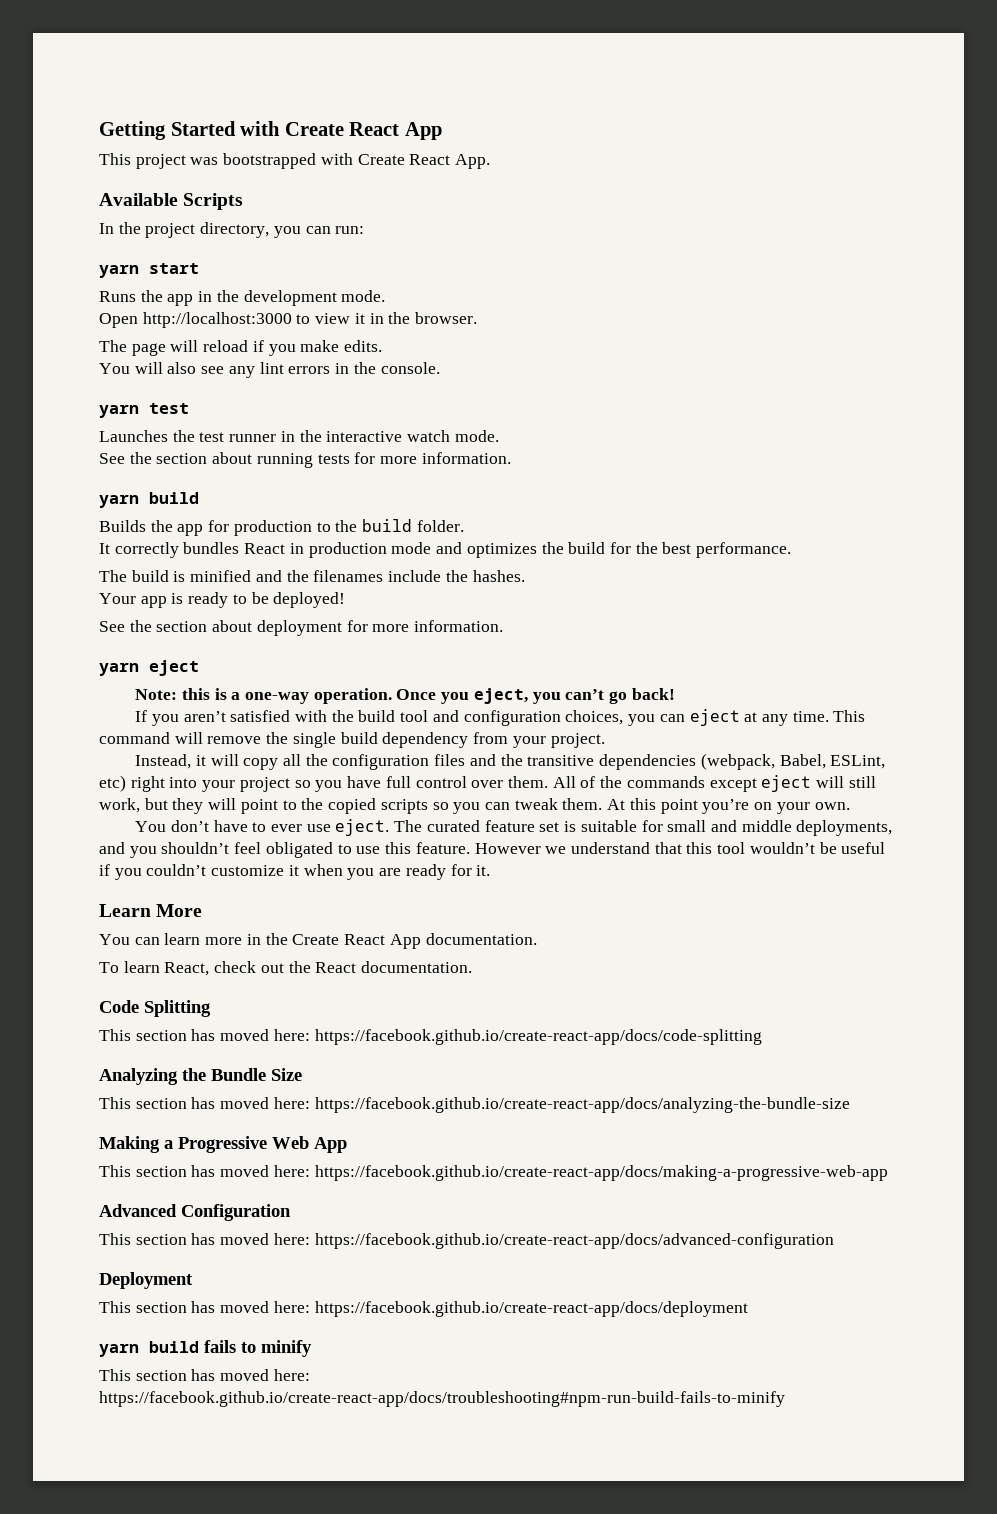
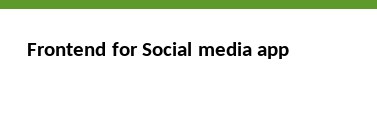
[99,121,442,140] [99,153,491,169] [99,193,244,210] [99,222,365,238] [99,263,199,278] [99,290,386,306] [99,312,478,328] [99,340,383,356] [99,362,440,378] [99,403,189,418] [99,430,499,442] [99,452,511,468] [99,492,199,508] [99,519,464,536] [99,542,792,558] [99,570,525,582] [99,592,346,608] [99,620,504,636] [99,660,199,676] [135,688,675,704] [135,709,866,726] [99,732,605,748] [135,753,886,770] [99,775,876,792] [99,798,850,814] [135,819,893,836] [99,842,886,858] [99,864,491,880] [99,904,203,917] [99,933,537,949] [99,961,473,976] [99,1000,211,1017] [99,1029,762,1045] [99,1068,302,1085] [99,1097,850,1113] [99,1136,347,1153] [99,1165,888,1181] [99,1204,291,1221] [99,1233,834,1249] [99,1272,193,1289] [99,1301,748,1317] [99,1340,312,1357] [99,1369,310,1381] [99,1391,785,1407] Getting Started with Create React App // This project was bootstrapped with Create React App. // Available Scripts // In the project directory, you can run: // yarn start // Runs the app in the development mode. // Open http://localhost:3000 to view it in the browser. // The page will reload if you make edits. // You will also see any lint errors in the console. // yarn test // Launches the test runner in the interactive watch mode. // See the section about running tests for more information. // yarn build // Builds the app for production to the build folder. // It correctly bundles React in production mode and optimizes the build for the best performance. // The build is minified and the filenames include the hashes. // Your app is ready to be deployed! // See the section about deployment for more information. // yarn eject // Note: this is a one-way operation. Once you eject, you can’t go back! // If you aren’t satisfied with the build tool and configuration choices, you can eject at any time. This command will remove the single build dependency from your project. // Instead, it will copy all the configuration files and the transitive dependencies (webpack, Babel, ESLint, etc) right into your project so you have full control over them. All of the commands except eject will still work, but they will point to the copied scripts so you can tweak them. At this point you’re on your own. // You don’t have to ever use eject. The curated feature set is suitable for small and middle deployments, and you shouldn’t feel obligated to use this feature. However we understand that this tool wouldn’t be useful if you couldn’t customize it when you are ready for it. // Learn More // You can learn more in the Create React App documentation. // To learn React, check out the React documentation. // Code Splitting // This section has moved here: https://facebook.github.io/create-react-app/docs/code-splitting // Analyzing the Bundle Size // This section has moved here: https://facebook.github.io/create-react-app/docs/analyzing-the-bundle-size // Making a Progressive Web App // This section has moved here: https://facebook.github.io/create-react-app/docs/making-a-progressive-web-app // Advanced Configuration // This section has moved here: https://facebook.github.io/create-react-app/docs/advanced-configuration // Deployment // This section has moved here: https://facebook.github.io/create-react-app/docs/deployment // yarn build fails to minify // This section has moved here: https://facebook.github.io/create-react-app/docs/troubleshooting#npm-run-build-fails-to-minify -> [27,42,290,59] Frontend for Social media app

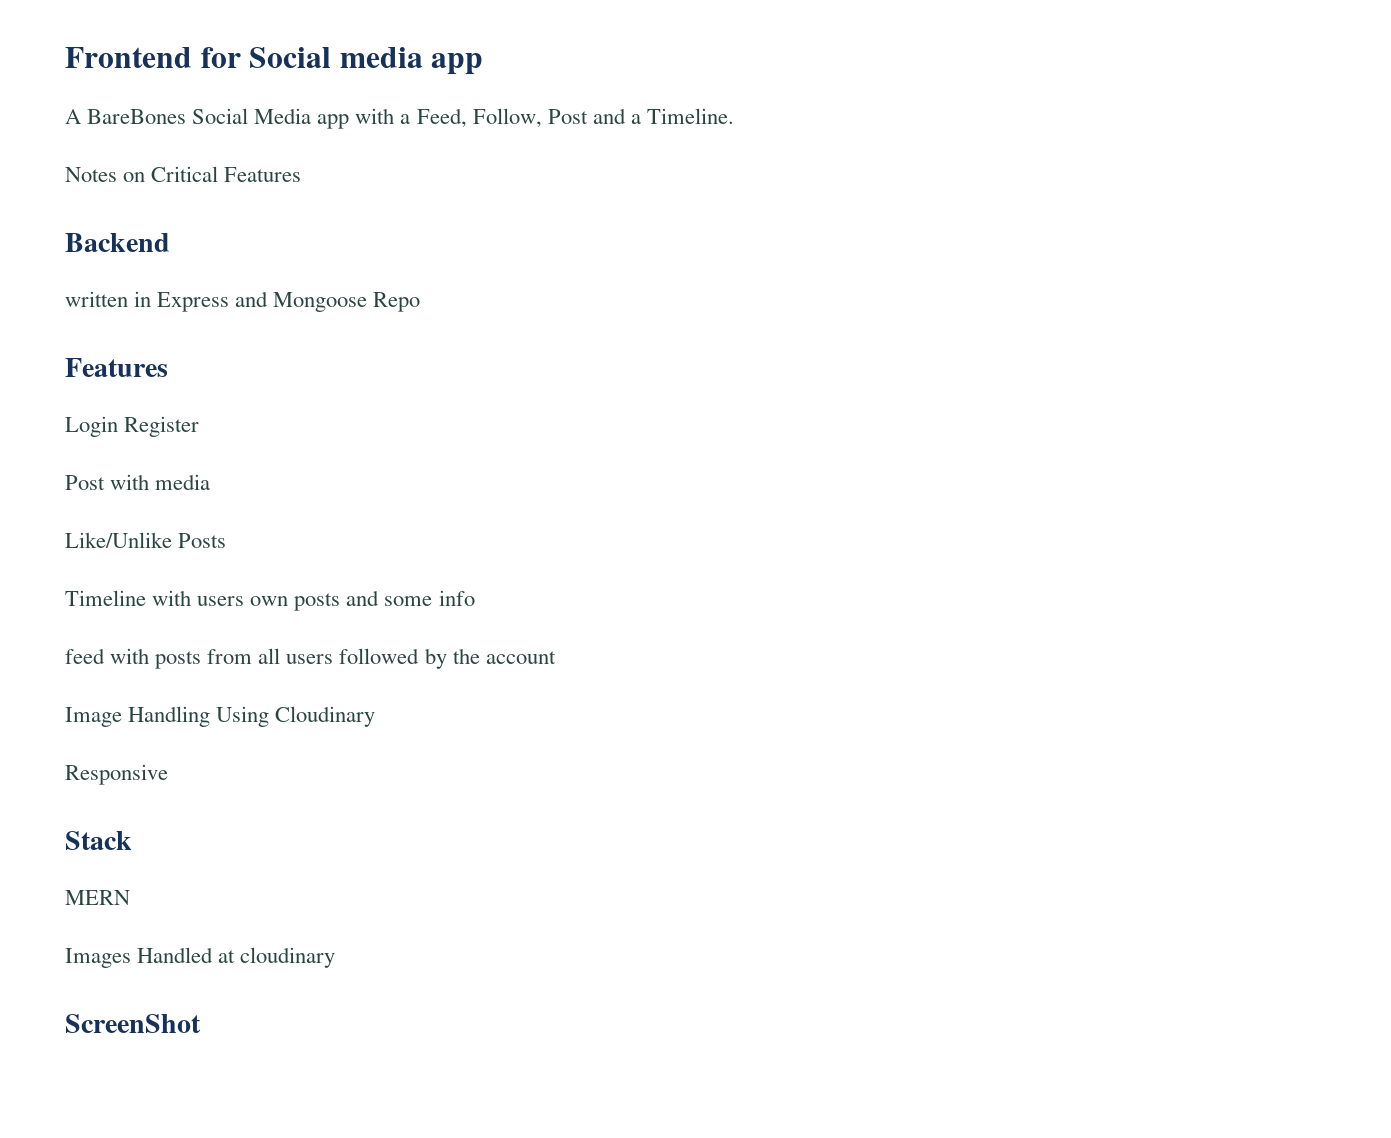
(290, 52) none -> [65,108,734,129] [65,166,302,182] [65,233,170,252] [65,291,421,312] [65,358,168,377] [65,416,200,437] [65,474,211,490] [65,532,227,548] [65,590,475,611] [65,648,556,669] [65,706,376,727] [65,764,168,785] [65,831,132,850] [65,890,130,905] [65,947,336,968] [65,1014,201,1033] // A BareBones Social Media app with a Feed, Follow, Post and a Timeline. // Notes on Critical Features // Backend // written in Express and Mongoose Repo // Features // Login Register // Post with media // Like/Unlike Posts // Timeline with users own posts and some info // feed with posts from all users followed by the account // Image Handling Using Cloudinary // Responsive // Stack // MERN // Images Handled at cloudinary // ScreenShot

